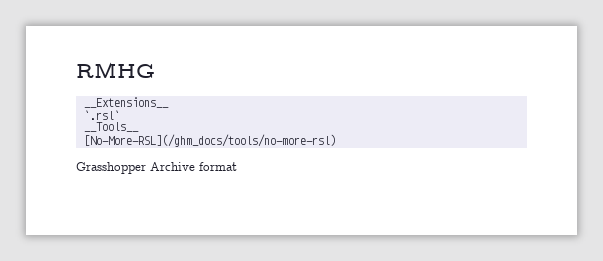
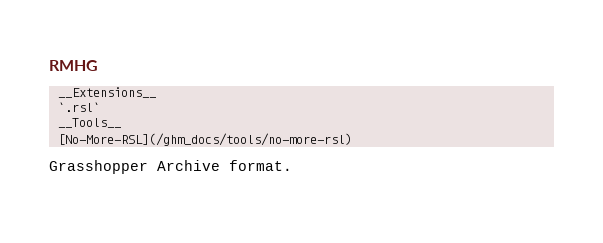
[199,162,237,171] format -> [229,160,292,171] format.

